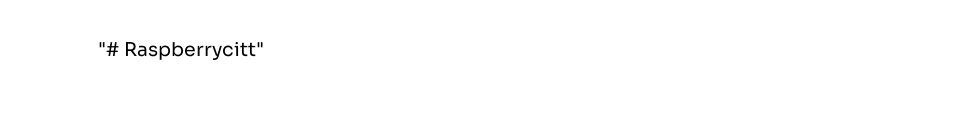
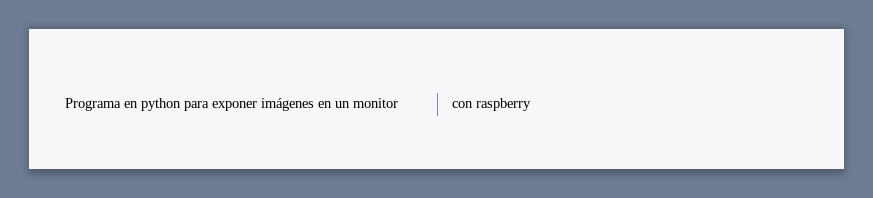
[98,41,265,60] "# Raspberrycitt" -> [65,98,531,111] Programa en python para exponer imágenes en un monitor con raspberry

